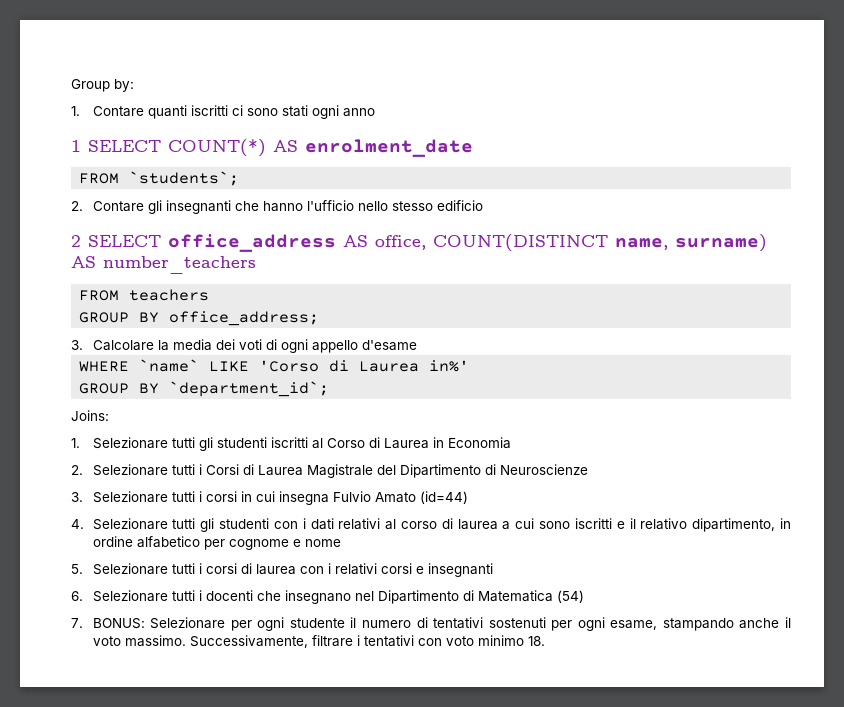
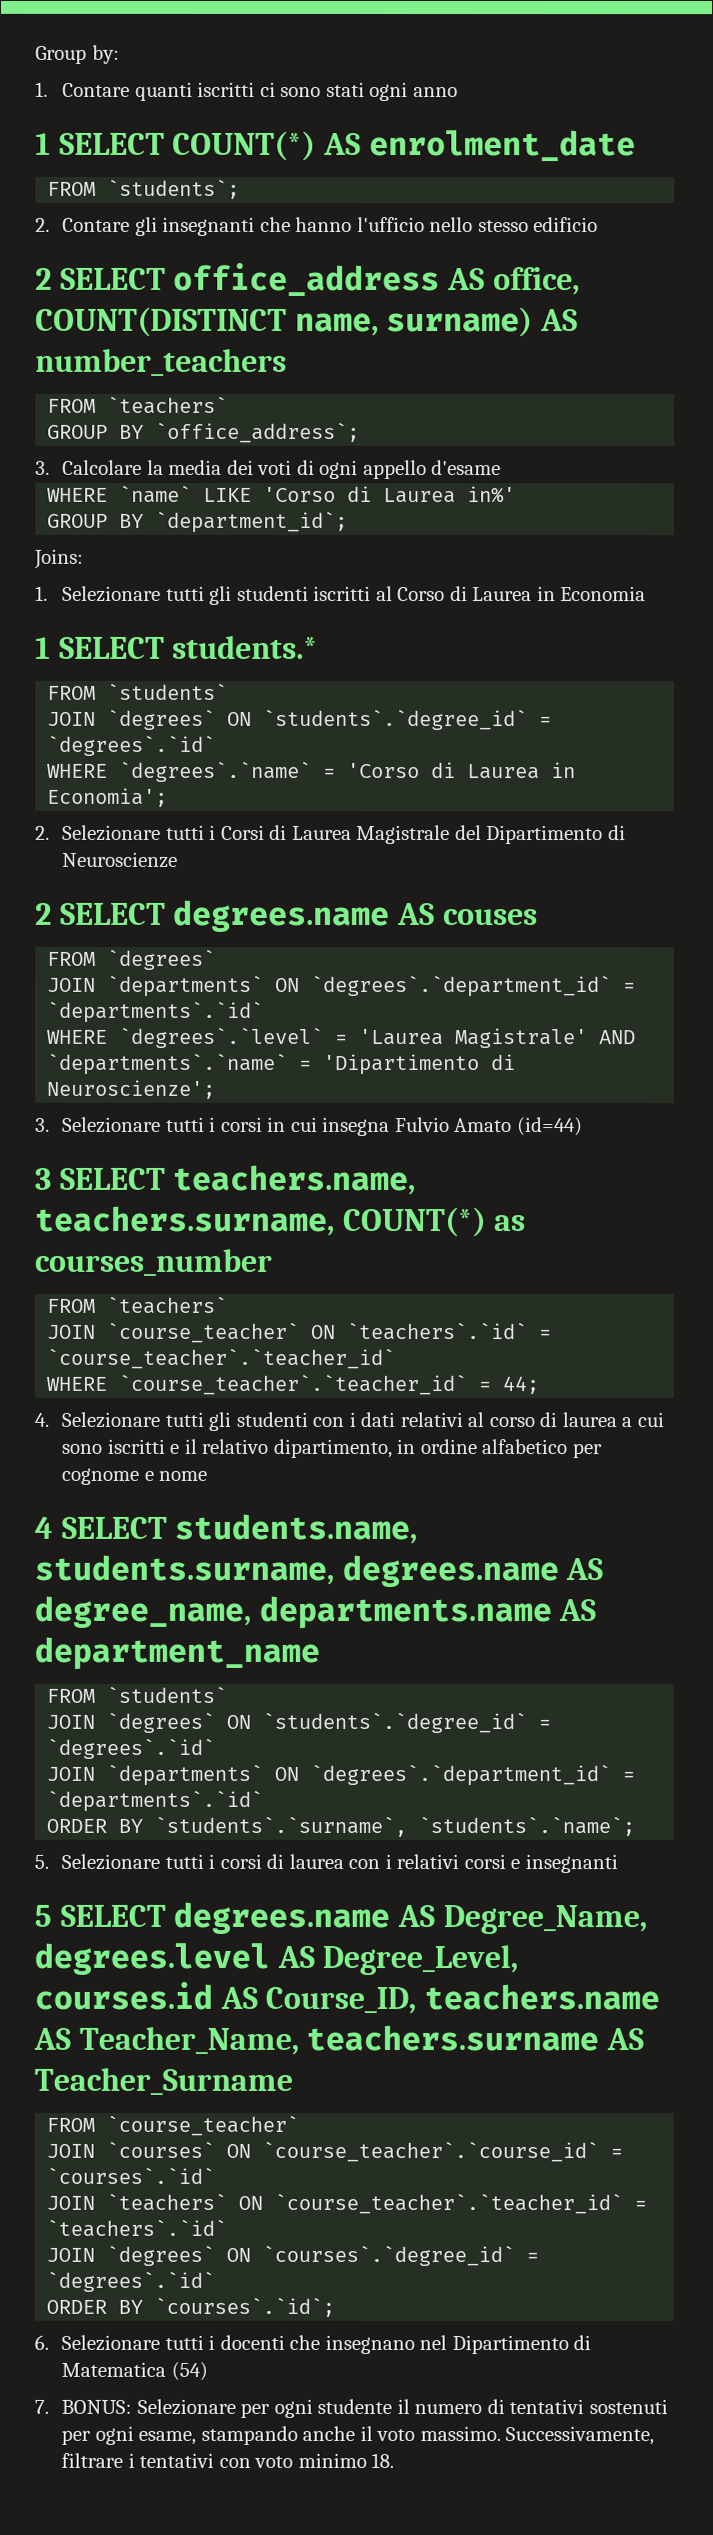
[129,289,210,301] [79,311,320,326] teachers // GROUP BY office_address; -> [107,395,229,414] [47,421,361,444] `teachers` // GROUP BY `office_address`;
(511, 443) none -> [35,635,320,659] [47,682,229,700] [47,708,553,731] [47,734,217,756] [47,760,577,782] [47,787,169,807] // 1 SELECT students.* // FROM `students` // JOIN `degrees` ON `students`.`degree_id` = `degrees`.`id` // WHERE `degrees`.`name` = 'Corso di Laurea in Economia';
(588, 469) none -> [35,899,538,933] [47,948,217,970] [47,974,637,998] [47,1000,265,1023] [47,1026,637,1049] [47,1052,517,1076] [47,1079,217,1099] // 2 SELECT degrees.name AS couses // FROM `degrees` // JOIN `departments` ON `degrees`.`department_id` = `departments`.`id` // WHERE `degrees`.`level` = 'Laurea Magistrale' AND `departments`.`name` = 'Dipartimento di Neuroscienze';
(468, 497) none -> [35,1164,417,1196] [35,1205,527,1238] [34,1248,273,1276] [46,1295,228,1314] [46,1321,552,1343] [46,1347,396,1370] [46,1373,540,1396] // 3 SELECT teachers.name, teachers.surname, COUNT(*) as courses_number // FROM `teachers` // JOIN `course_teacher` ON `teachers`.`id` = `course_teacher`.`teacher_id` // WHERE `course_teacher`.`teacher_id` = 44;
(341, 543) none -> [34,1513,418,1545] [34,1554,604,1588] [34,1595,597,1630] [34,1636,320,1670] [46,1685,228,1703] [46,1711,552,1734] [46,1737,216,1759] [46,1763,636,1787] [46,1789,264,1812] [46,1815,636,1838] // 4 SELECT students.name, students.surname, degrees.name AS degree_name, departments.name AS department_name // FROM `students` // JOIN `degrees` ON `students`.`degree_id` = `degrees`.`id` // JOIN `departments` ON `degrees`.`department_id` = `departments`.`id` // ORDER BY `students`.`surname`, `students`.`name`;
(493, 570) none -> [34,1901,647,1935] [34,1942,519,1976] [34,1981,660,2015] [33,2024,644,2055] [34,2067,293,2095] [46,2114,300,2136] [46,2140,624,2163] [46,2166,216,2184] [46,2192,648,2215] [46,2218,228,2237] [46,2244,540,2267] [46,2270,216,2292] [46,2296,336,2317] // 5 SELECT degrees.name AS Degree_Name, degrees.level AS Degree_Level, courses.id AS Course_ID, teachers.name AS Teacher_Name, teachers.surname AS Teacher_Surname // FROM `course_teacher` // JOIN `courses` ON `course_teacher`.`course_id` = `courses`.`id` // JOIN `teachers` ON `course_teacher`.`teacher_id` = `teachers`.`id` // JOIN `degrees` ON `courses`.`degree_id` = `degrees`.`id` // ORDER BY `courses`.`id`;

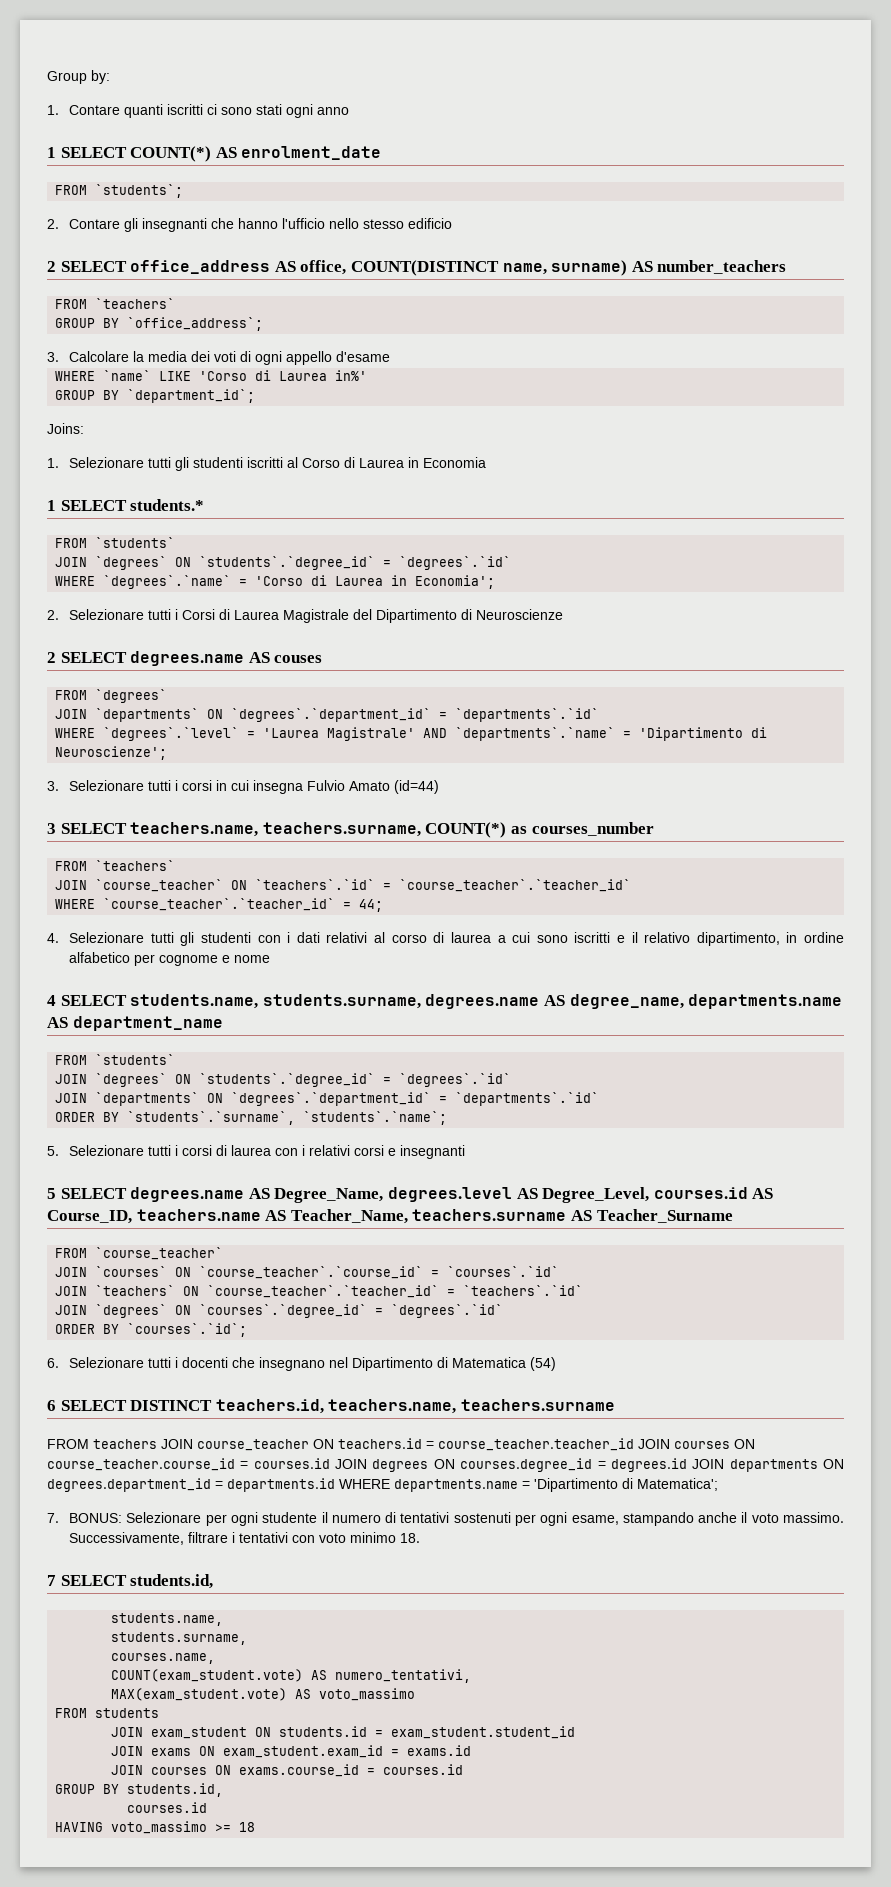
(208, 2371) none -> [47,1399,615,1414] [47,1438,755,1451] [47,1458,845,1472] [47,1478,718,1492] // 6 SELECT DISTINCT teachers.id, teachers.name, teachers.surname // FROM teachers JOIN course_teacher ON teachers.id = course_teacher.teacher_id JOIN courses ON course_teacher.course_id = courses.id JOIN degrees ON courses.degree_id = degrees.id JOIN departments ON degrees.department_id = departments.id WHERE departments.name = 'Dipartimento di Matematica';
(395, 2461) none -> [47,1574,214,1589] [111,1613,224,1626] [111,1632,248,1645] [111,1653,216,1664] [111,1669,472,1683] [111,1688,416,1701] [55,1708,160,1718] [111,1726,576,1739] [111,1745,472,1758] [111,1764,464,1777] [55,1783,224,1797] [127,1802,208,1813] [55,1821,256,1834] // 7 SELECT students.id, // students.name, // students.surname, // courses.name, // COUNT(exam_student.vote) AS numero_tentativi, // MAX(exam_student.vote) AS voto_massimo // FROM students // JOIN exam_student ON students.id = exam_student.student_id // JOIN exams ON exam_student.exam_id = exams.id // JOIN courses ON exams.course_id = courses.id // GROUP BY students.id, // courses.id // HAVING voto_massimo >= 18

